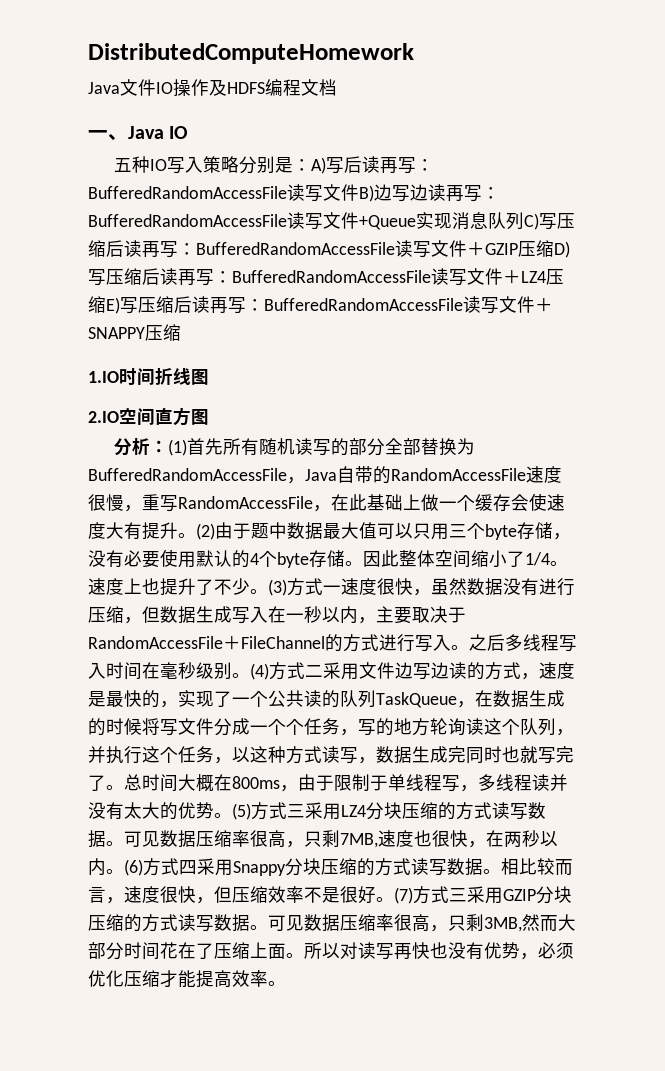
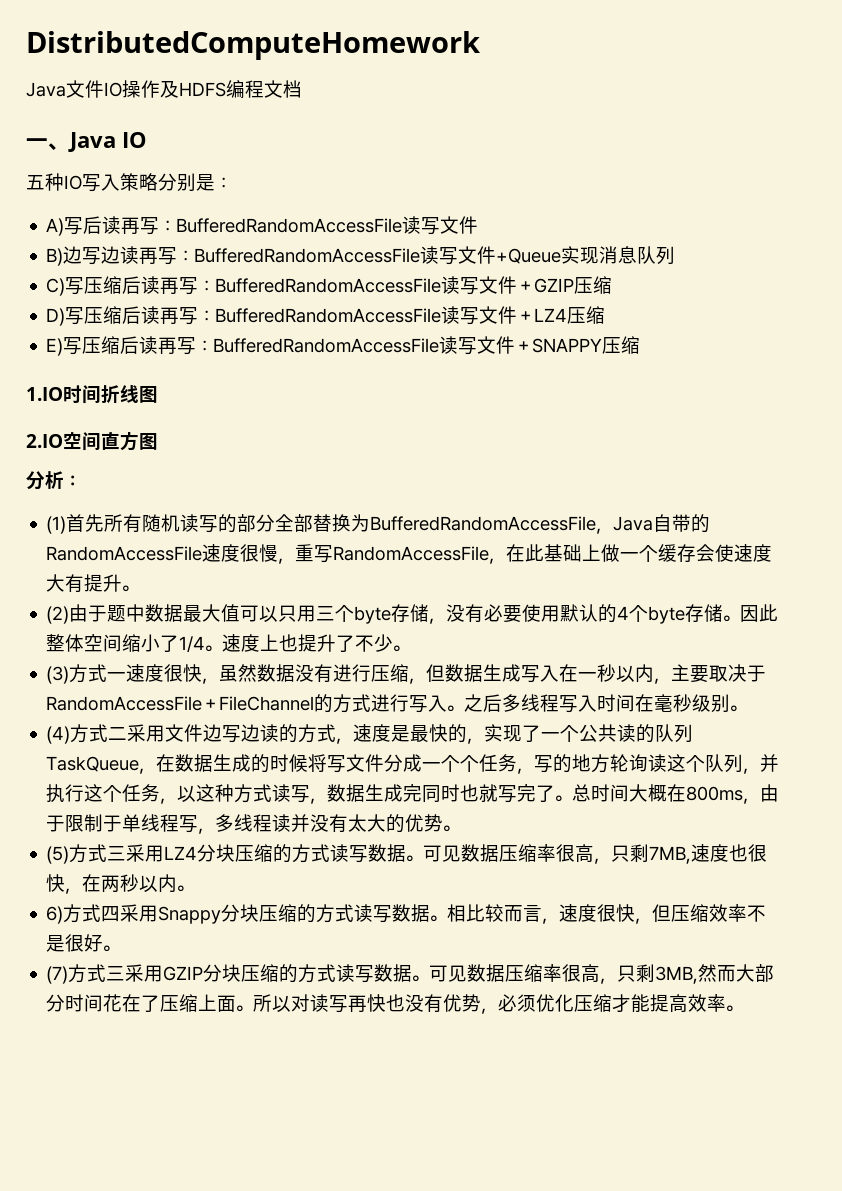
(311, 165) none -> (232, 183) //
(359, 192) none -> (479, 225) //
(524, 221) none -> (676, 255) //
(554, 248) none -> (613, 285) //
(106, 304) none -> (606, 315) //
(168, 446) none -> (81, 481) //
(196, 535) none -> (140, 588) //
(268, 591) none -> (411, 648) //
(250, 675) none -> (748, 708) //
(232, 815) none -> (461, 828) //
[124,859,143,876] (6) -> [46,906,64,924] // 6)
(394, 899) none -> (121, 948) //

